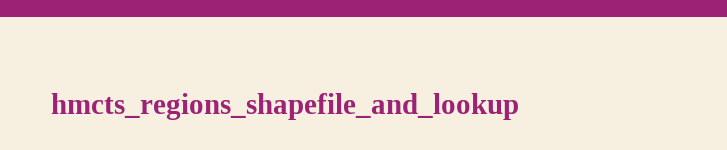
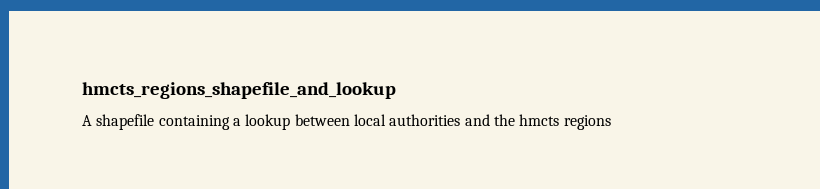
(519, 106) none -> [82,114,611,130] // A shapefile containing a lookup between local authorities and the hmcts regions

